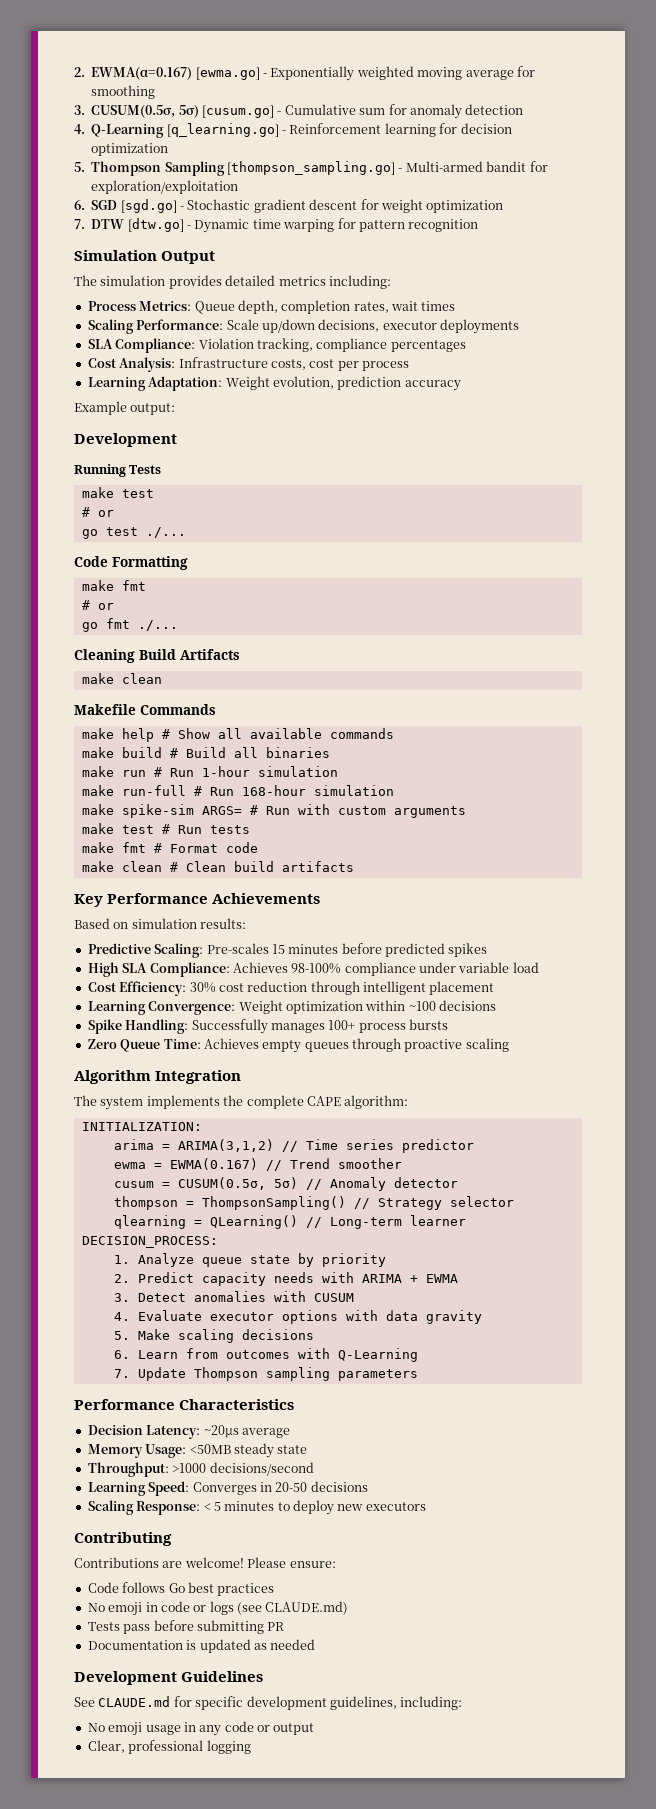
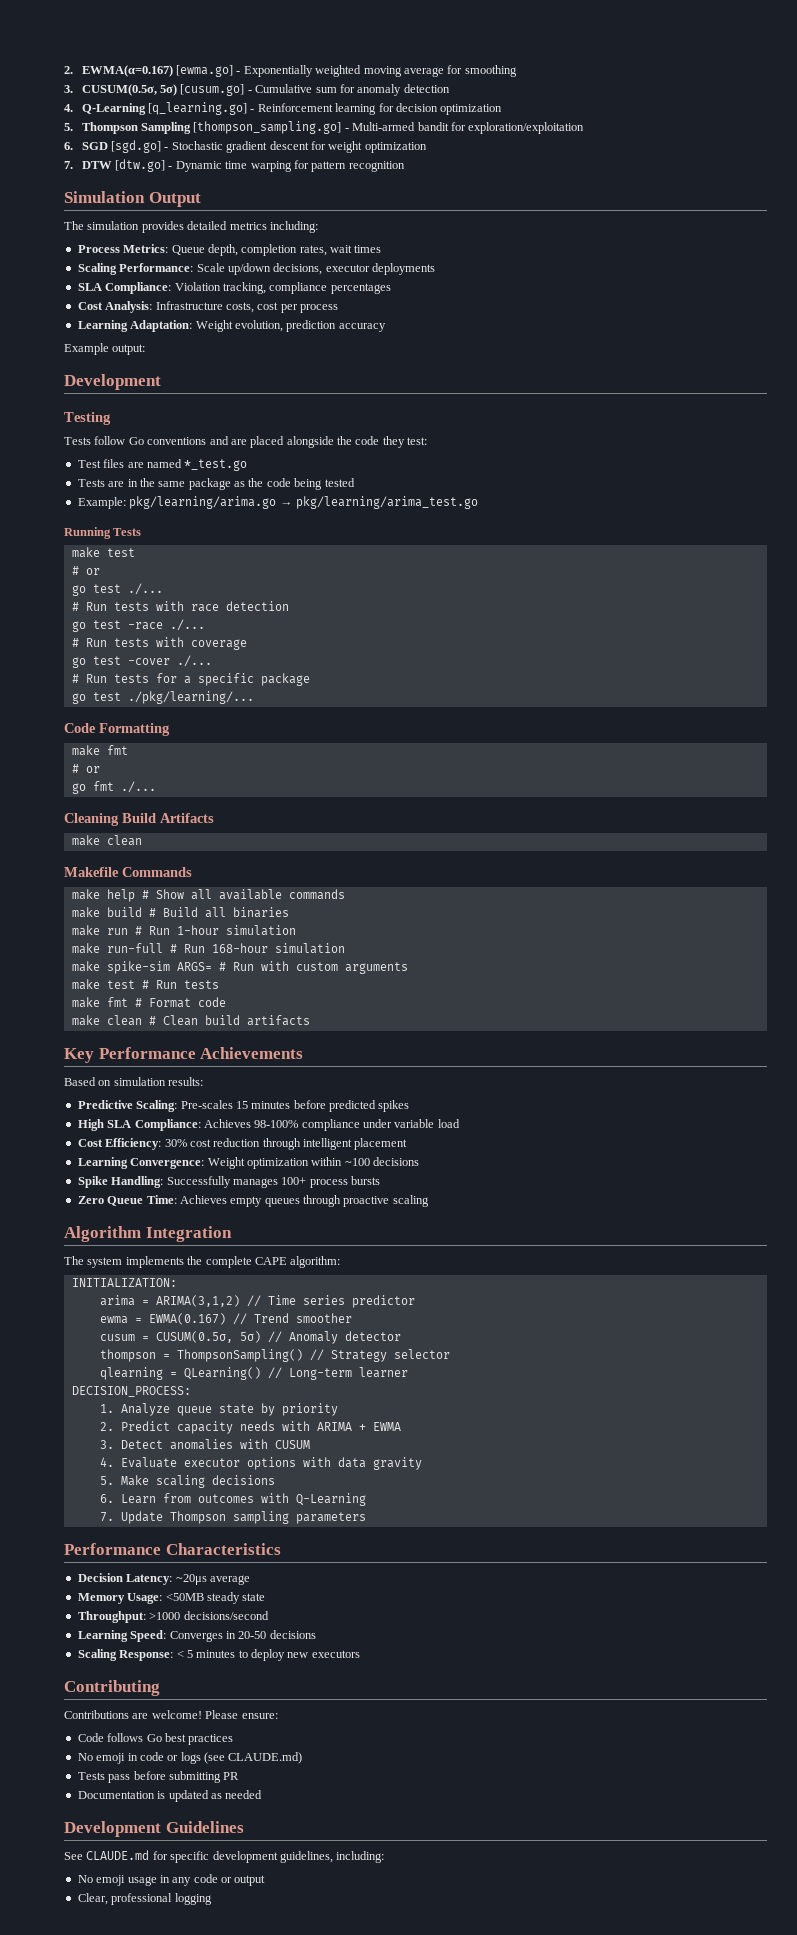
(177, 440) none -> [64,412,111,425] [64,436,428,448] [77,459,248,471] [77,478,355,490] [77,496,478,509] // Testing // Tests follow Go conventions and are placed alongside the code they test: // Test files are named *_test.go // Tests are in the same package as the code being tested // Example: pkg/learning/arima.go → pkg/learning/arima_test.go
(186, 532) none -> [71,601,289,612] [71,619,205,632] [71,637,247,650] [71,655,212,668] [71,673,310,686] [71,691,254,704] // # Run tests with race detection // go test -race ./... // # Run tests with coverage // go test -cover ./... // # Run tests for a specific package // go test ./pkg/learning/...

